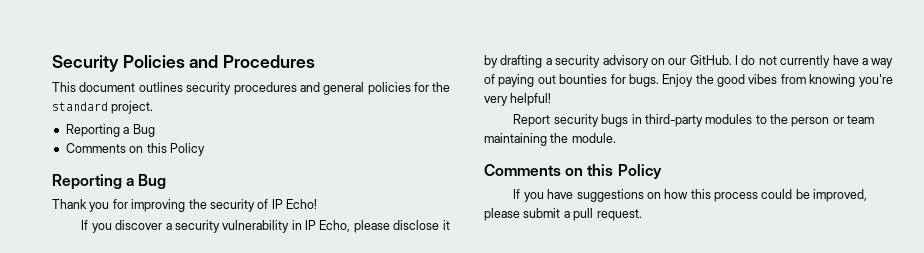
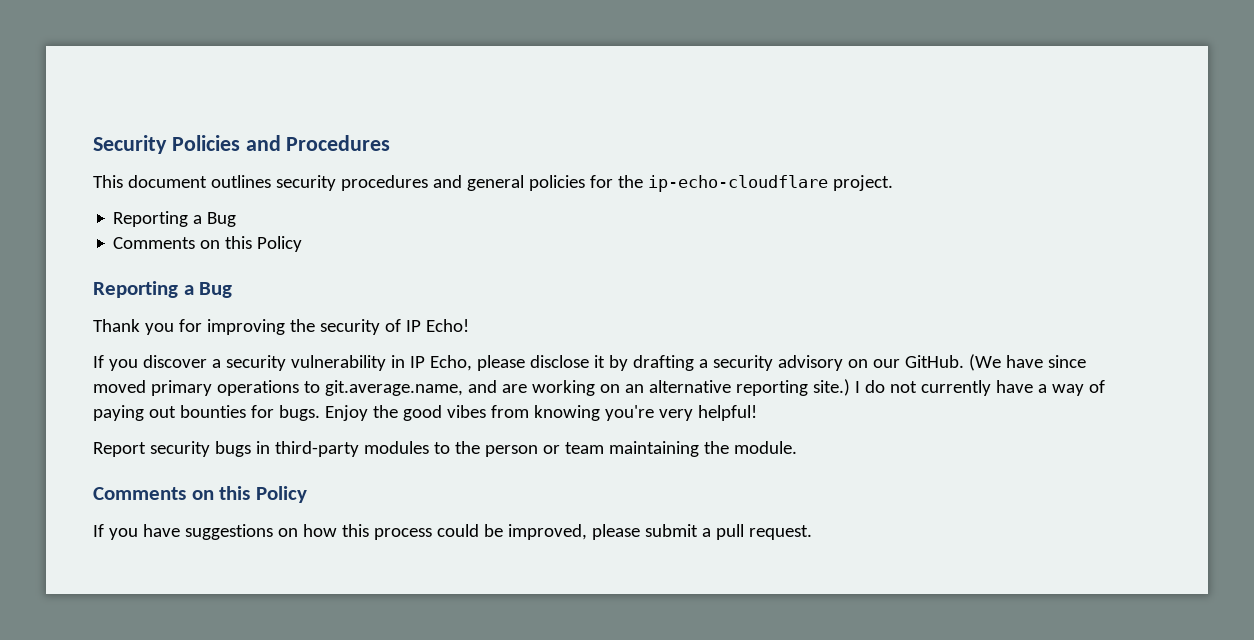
[52,102,108,111] standard -> [647,175,828,192] ip-echo-cloudflare
(732, 60) none -> [968,354,1086,371] [93,379,850,396] (We have since moved primary operations to git.average.name, and are working on an alternative reporting site.)

